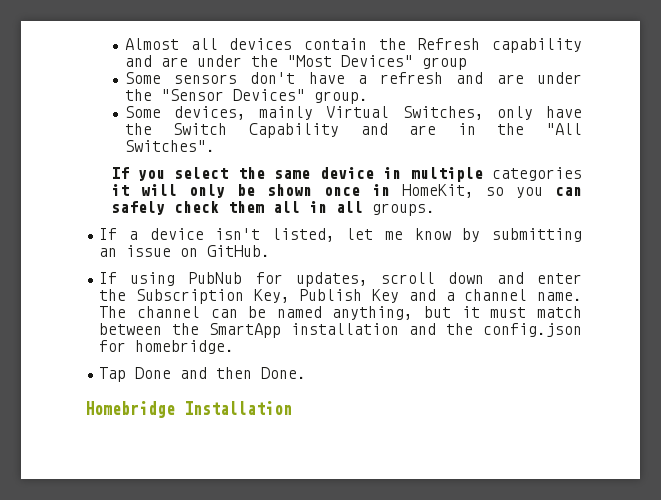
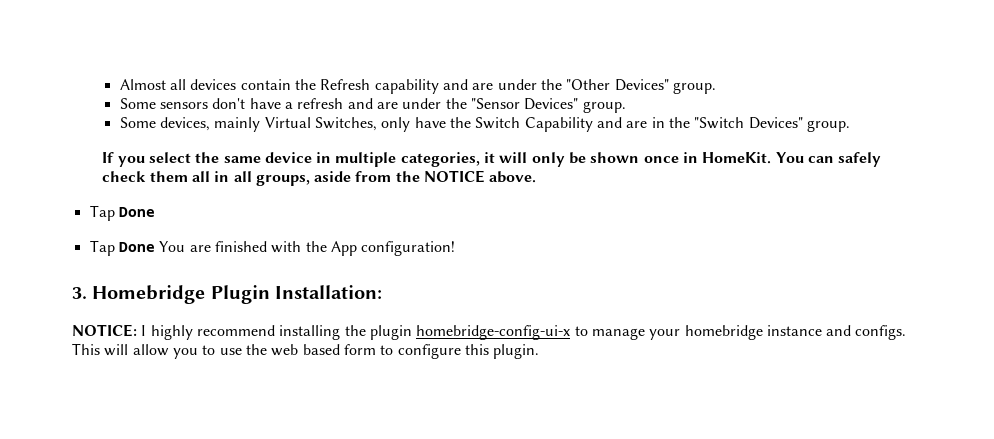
[286,55,467,70] "Most Devices" group -> [566,79,716,94] "Other Devices" group.
[546,123,583,135] [124,140,215,152] "All Switches". -> [694,117,850,132] "Switch Devices" group.
[491,167,582,181] categories -> [400,152,480,167] categories,
[401,184,543,198] HomeKit, so you -> [702,152,804,164] HomeKit. You
[371,203,435,216] [99,228,582,242] [99,245,271,257] [99,272,582,287] [99,289,582,304] [99,306,582,320] [99,323,582,338] [99,340,235,354] [99,367,307,382] [85,401,292,418] groups. // If a device isn't listed, let me know by submitting an issue on GitHub. // If using PubNub for updates, scroll down and enter the Subscription Key, Publish Key and a channel name. The channel can be named anything, but it must match between the SmartApp installation and the config.json for homebridge. // Tap Done and then Done. // Homebridge Installation -> [255,170,537,186] [89,205,155,221] [89,240,456,256] [72,285,383,304] [72,324,907,340] [72,343,540,359] groups, aside from the NOTICE above. // Tap Done // Tap Done You are finished with the App configuration! // 3. Homebridge Plugin Installation: // NOTICE: I highly recommend installing the plugin homebridge-config-ui-x to manage your homebridge instance and configs. This will allow you to use the web based form to configure this plugin.

